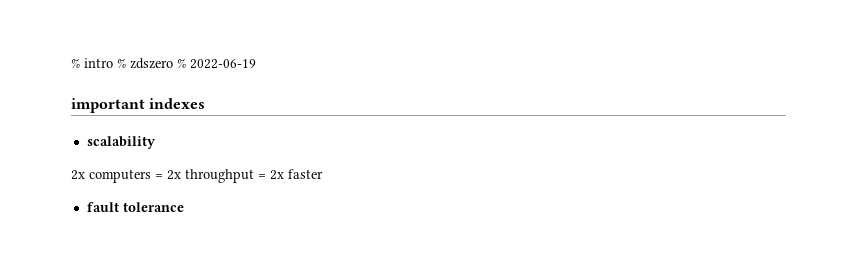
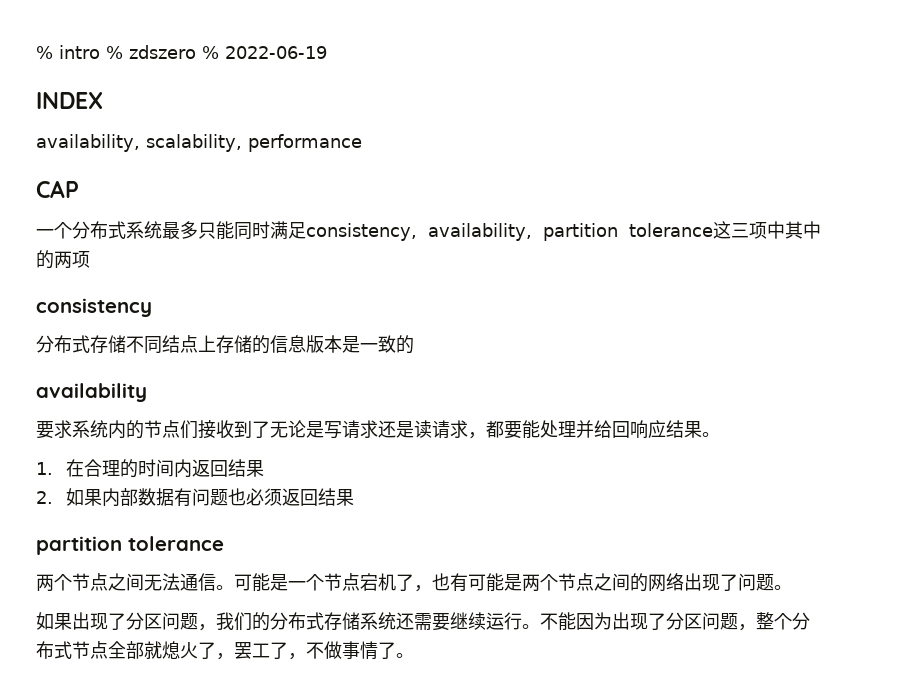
[71,98,206,113] [86,136,156,149] [71,169,323,183] [86,202,184,212] important indexes // scalability // 2x computers = 2x throughput = 2x faster // fault tolerance -> [36,92,103,109] [36,134,362,152] [36,180,79,198] [36,221,821,241] [36,250,90,269] [36,298,152,317] [36,335,414,354] [36,383,147,402] [36,420,720,439] [36,459,265,478] [36,488,355,507] [36,536,224,555] [36,573,792,592] [36,612,810,631] [36,641,414,660] INDEX // availability, scalability, performance // CAP // 一个分布式系统最多只能同时满足consistency, availability, partition tolerance这三项中其中的两项 // consistency // 分布式存储不同结点上存储的信息版本是一致的 // availability // 要求系统内的节点们接收到了无论是写请求还是读请求，都要能处理并给回响应结果。 // 1.在合理的时间内返回结果 // 2.如果内部数据有问题也必须返回结果 // partition tolerance // 两个节点之间无法通信。可能是一个节点宕机了，也有可能是两个节点之间的网络出现了问题。 // 如果出现了分区问题，我们的分布式存储系统还需要继续运行。不能因为出现了分区问题，整个分布式节点全部就熄火了，罢工了，不做事情了。

